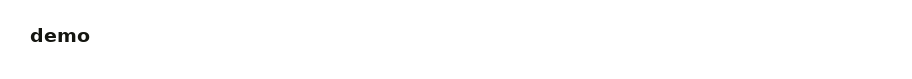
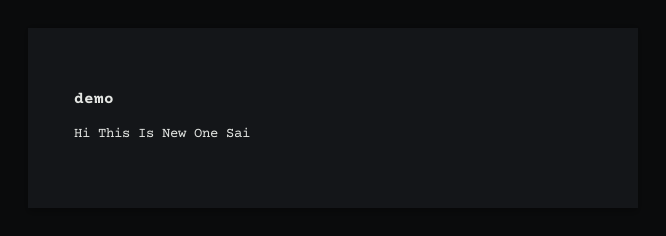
(90, 35) none -> [74,127,250,138] // Hi This Is New One Sai

